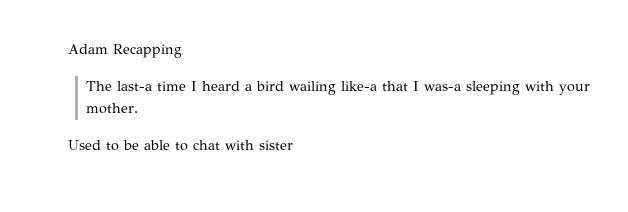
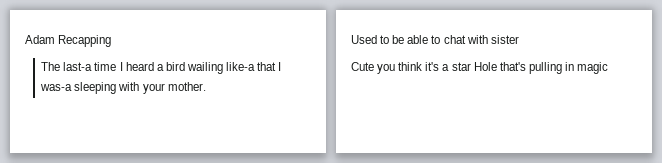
(293, 145) none -> [351,62,609,74] // Cute you think it's a star Hole that's pulling in magic

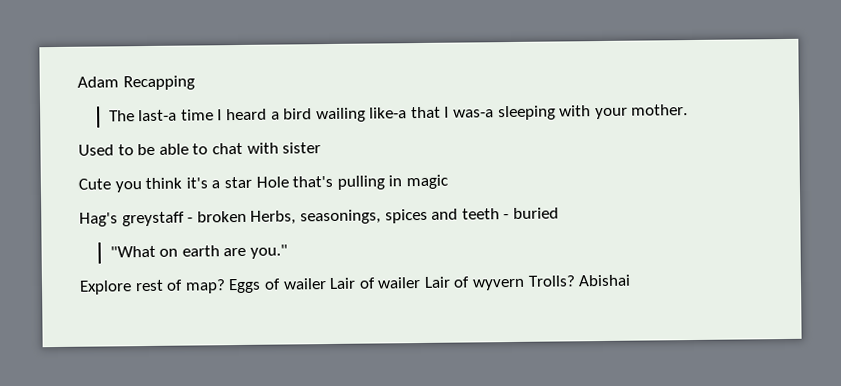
(609, 68) none -> [79,207,559,227] [109,244,288,259] [79,274,632,295] // Hag's greystaff - broken Herbs, seasonings, spices and teeth - buried // "What on earth are you." // Explore rest of map? Eggs of wailer Lair of wailer Lair of wyvern Trolls? Abishai

